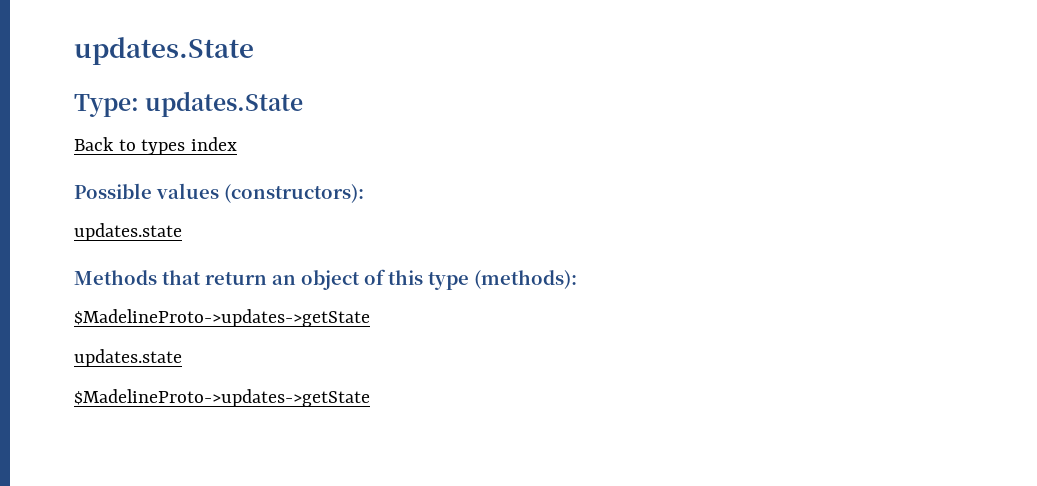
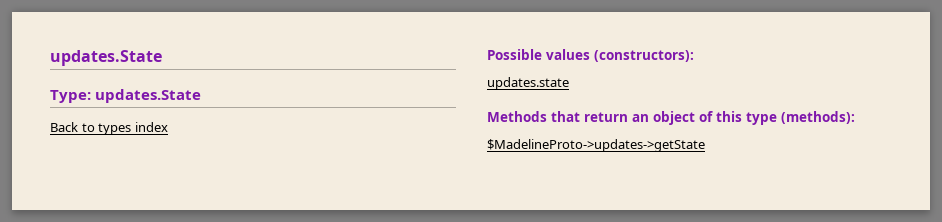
[74,349,182,367] [74,389,370,407] // updates.state // $MadelineProto->updates->getState -> (705, 145) none

